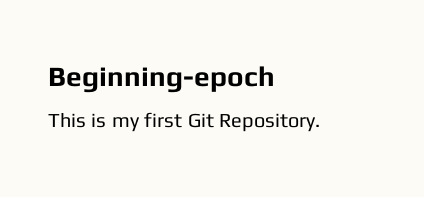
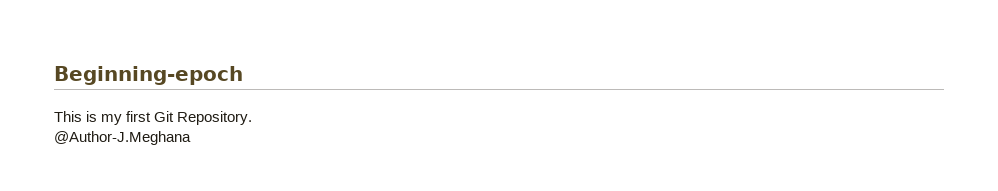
(320, 122) none -> [54,131,191,145] // @Author-J.Meghana

